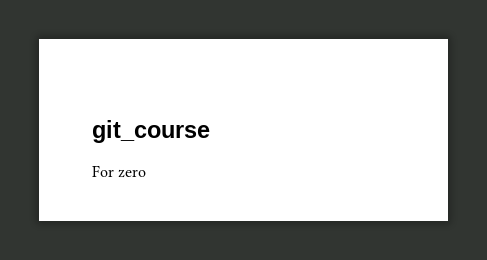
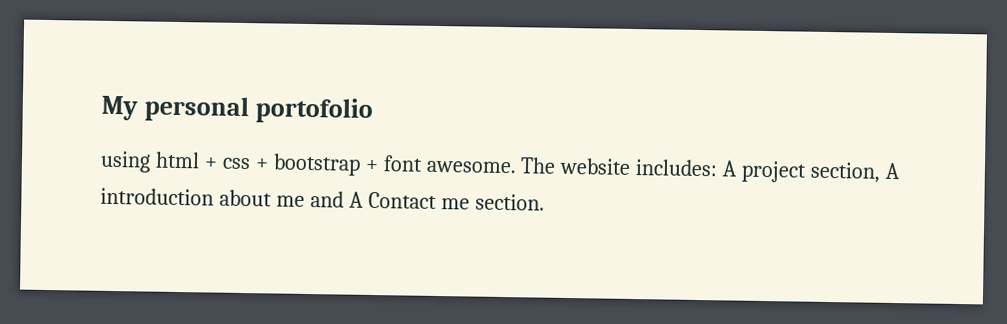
[92,120,210,143] [92,165,147,178] git_course // For zero -> [101,95,373,124] [100,150,902,183] [100,187,545,211] My personal portofolio // using html + css + bootstrap + font awesome. The website includes: A project section, A introduction about me and A Contact me section.

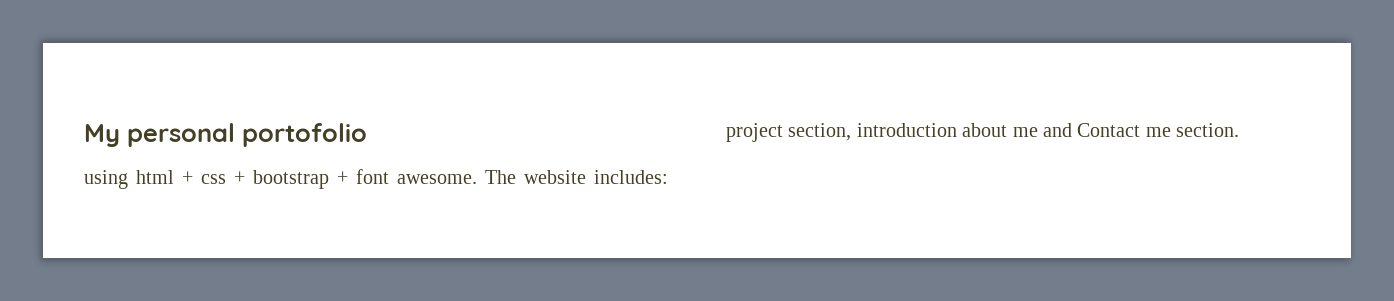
[722,160,739,177] A -> (668, 177) none
[885,162,902,180] A -> (852, 132) none
[348,191,364,208] A -> (1072, 130) none

